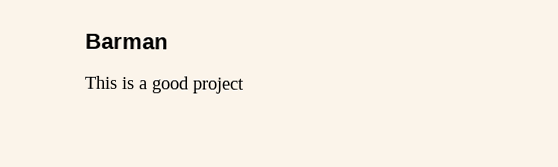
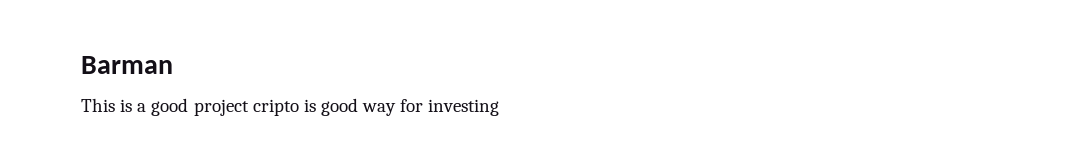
(245, 85) none -> [252,98,500,116] cripto is good way for investing

